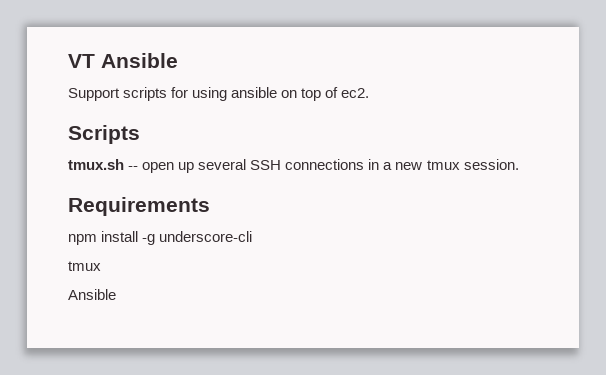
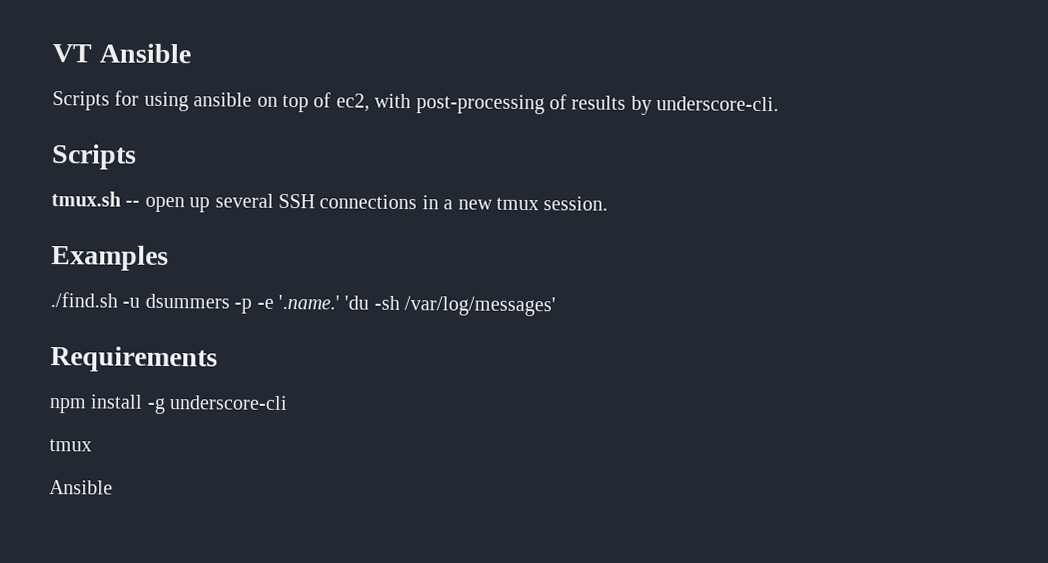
[68,87,168,101] Support scripts -> [52,91,110,111] Scripts
[341,88,370,98] ec2. -> [335,93,780,116] ec2, with post-processing of results by underscore-cli.
(519, 164) none -> [51,245,169,272] [50,292,557,317] // Examples // ./find.sh -u dsummers -p -e '.name.' 'du -sh /var/log/messages'

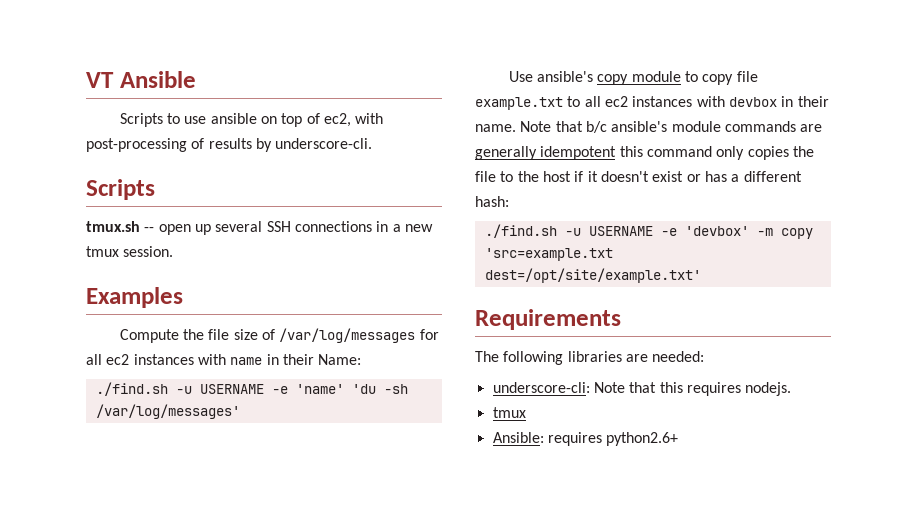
[114,90,189,112] for using -> [167,113,207,124] to use
[50,292,557,317] [50,346,218,373] [49,394,289,414] [49,439,92,452] [49,480,113,495] ./find.sh -u dsummers -p -e '.name.' 'du -sh /var/log/messages' // Requirements // npm install -g underscore-cli // tmux // Ansible -> [119,328,439,343] [86,354,362,365] [95,382,408,396] [95,404,240,419] [508,71,758,85] [475,96,829,110] [475,121,823,133] [475,146,814,160] [475,171,802,182] [475,196,509,207] [484,224,813,239] [484,248,613,261] [484,268,701,283] [475,309,621,330] [475,351,705,365] [492,382,792,396] [492,407,526,418] [492,432,679,446] Compute the file size of /var/log/messages for all ec2 instances with name in their Name: // ./find.sh -u USERNAME -e 'name' 'du -sh /var/log/messages' // Use ansible's copy module to copy file example.txt to all ec2 instances with devbox in their name. Note that b/c ansible's module commands are generally idempotent this command only copies the file to the host if it doesn't exist or has a different hash: // ./find.sh -u USERNAME -e 'devbox' -m copy 'src=example.txt dest=/opt/site/example.txt' // Requirements // The following libraries are needed: // underscore-cli: Note that this requires nodejs. // tmux // Ansible: requires python2.6+

